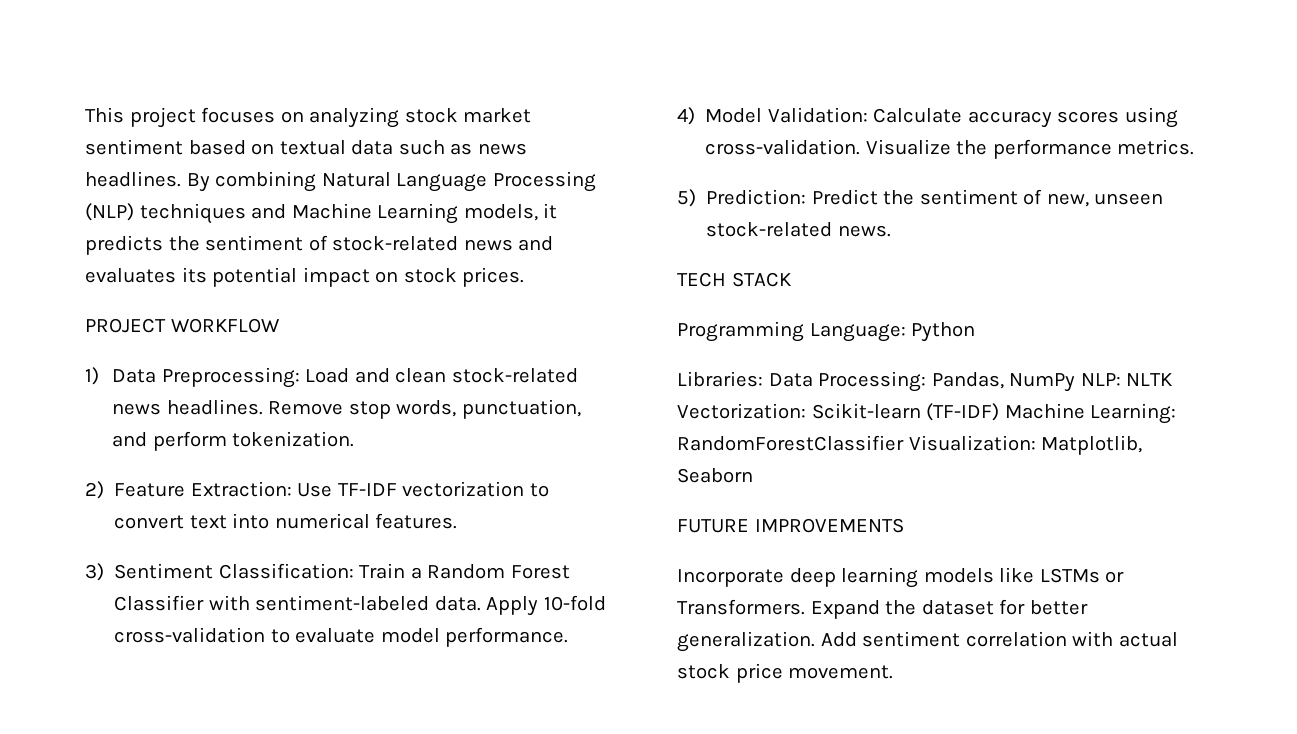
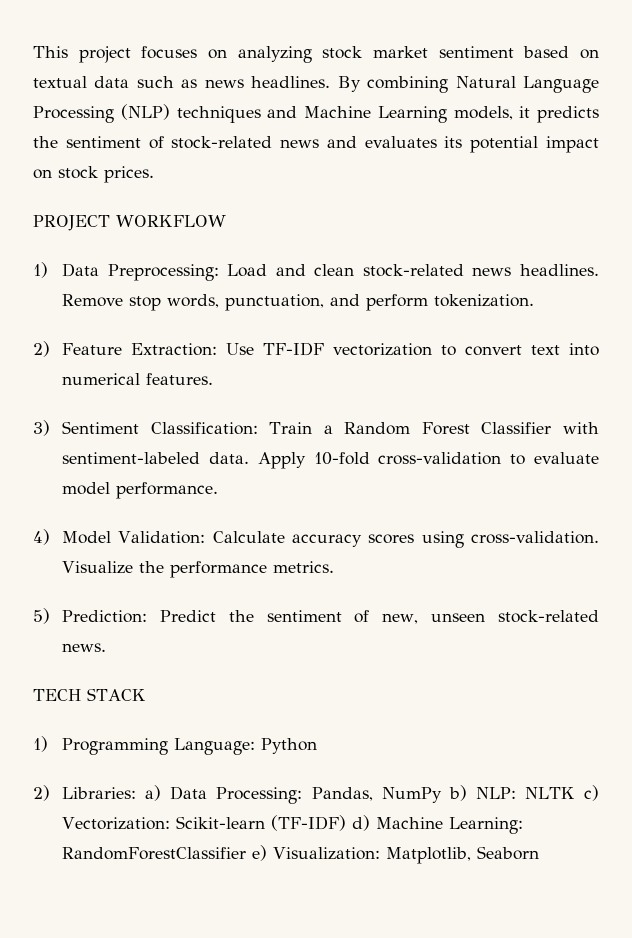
(792, 279) none -> [33,736,48,752] 1)
[677,371,763,387] Libraries: -> [33,785,162,801] 2) Libraries: a)
(1076, 382) none -> [448,785,467,801] b)
(1174, 379) none -> [584,785,600,801] c)
(1000, 412) none -> [352,815,371,831] d)
(904, 443) none -> [252,845,268,861] e)
[677,518,904,533] [677,567,1125,588] [677,599,1088,619] [677,631,1178,652] [677,663,894,683] // FUTURE IMPROVEMENTS // Incorporate deep learning models like LSTMs or Transformers. Expand the dataset for better generalization. Add sentiment correlation with actual stock price movement. -> (540, 853) none

